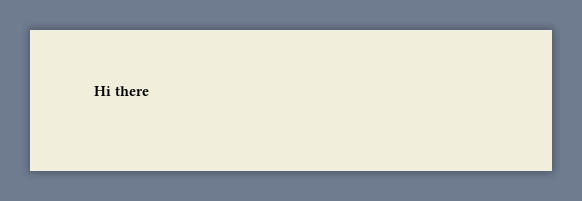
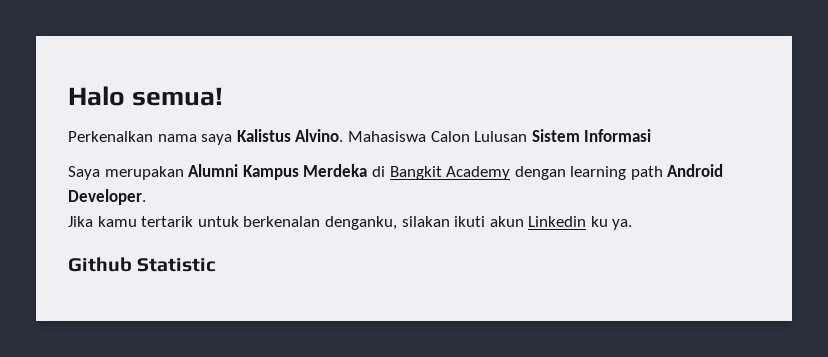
[94,86,149,96] Hi there -> [68,86,224,106] [68,129,652,145] [68,164,724,180] [68,189,146,205] [68,216,633,230] [68,257,217,272] Halo semua! // Perkenalkan nama saya Kalistus Alvino. Mahasiswa Calon Lulusan Sistem Informasi // Saya merupakan Alumni Kampus Merdeka di Bangkit Academy dengan learning path Android Developer. // Jika kamu tertarik untuk berkenalan denganku, silakan ikuti akun Linkedin ku ya. // Github Statistic

